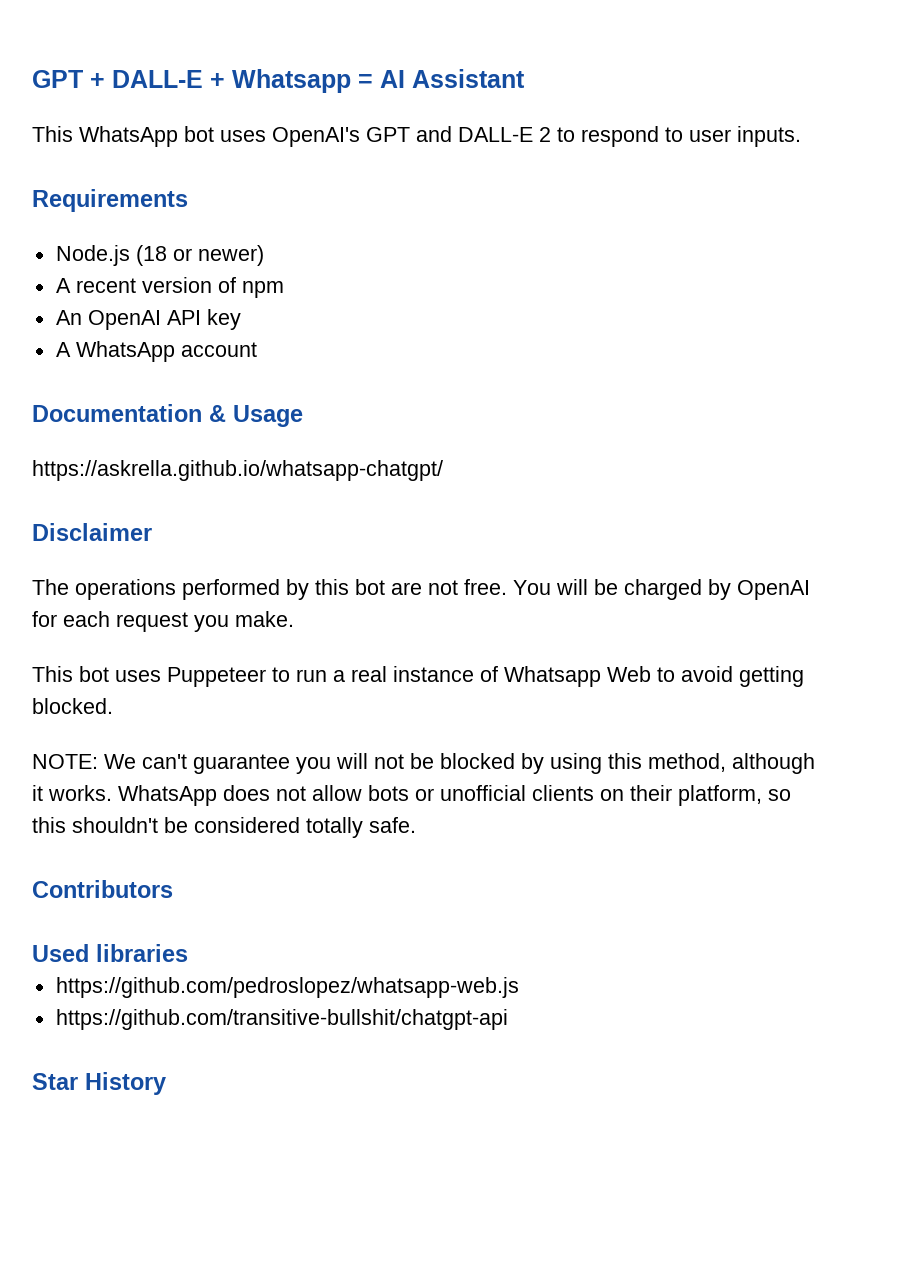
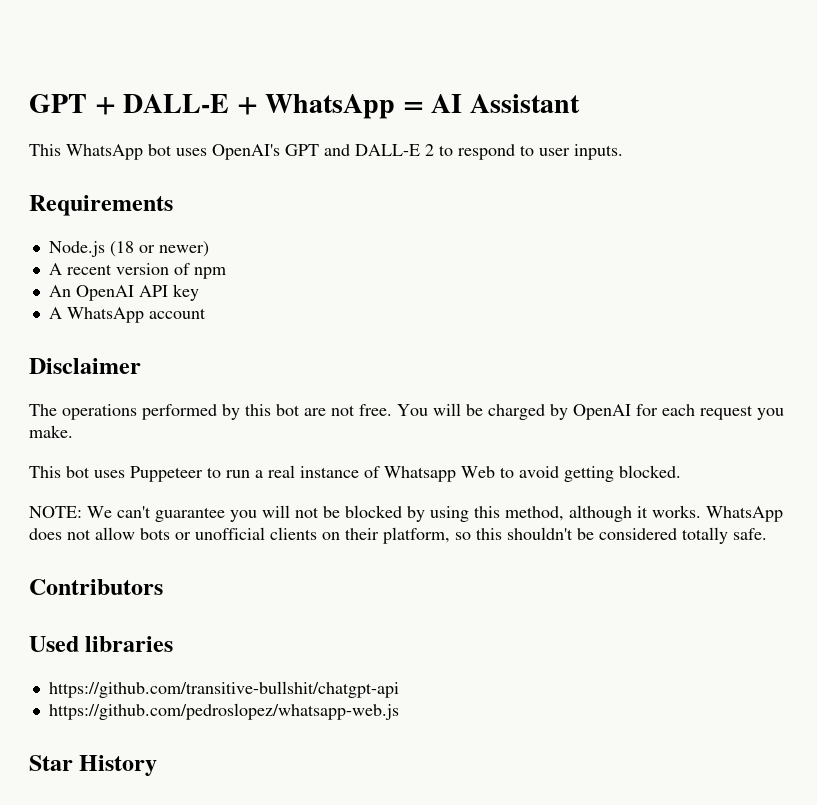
[232,69,351,93] Whatsapp -> [265,94,396,119] WhatsApp
[32,404,303,427] [32,460,443,481] // Documentation & Usage // https://askrella.github.io/whatsapp-chatgpt/ -> (206, 313) none
(188, 953) none -> [48,681,399,698] // https://github.com/transitive-bullshit/chatgpt-api
[55,1009,508,1030] // https://github.com/transitive-bullshit/chatgpt-api -> (399, 711) none

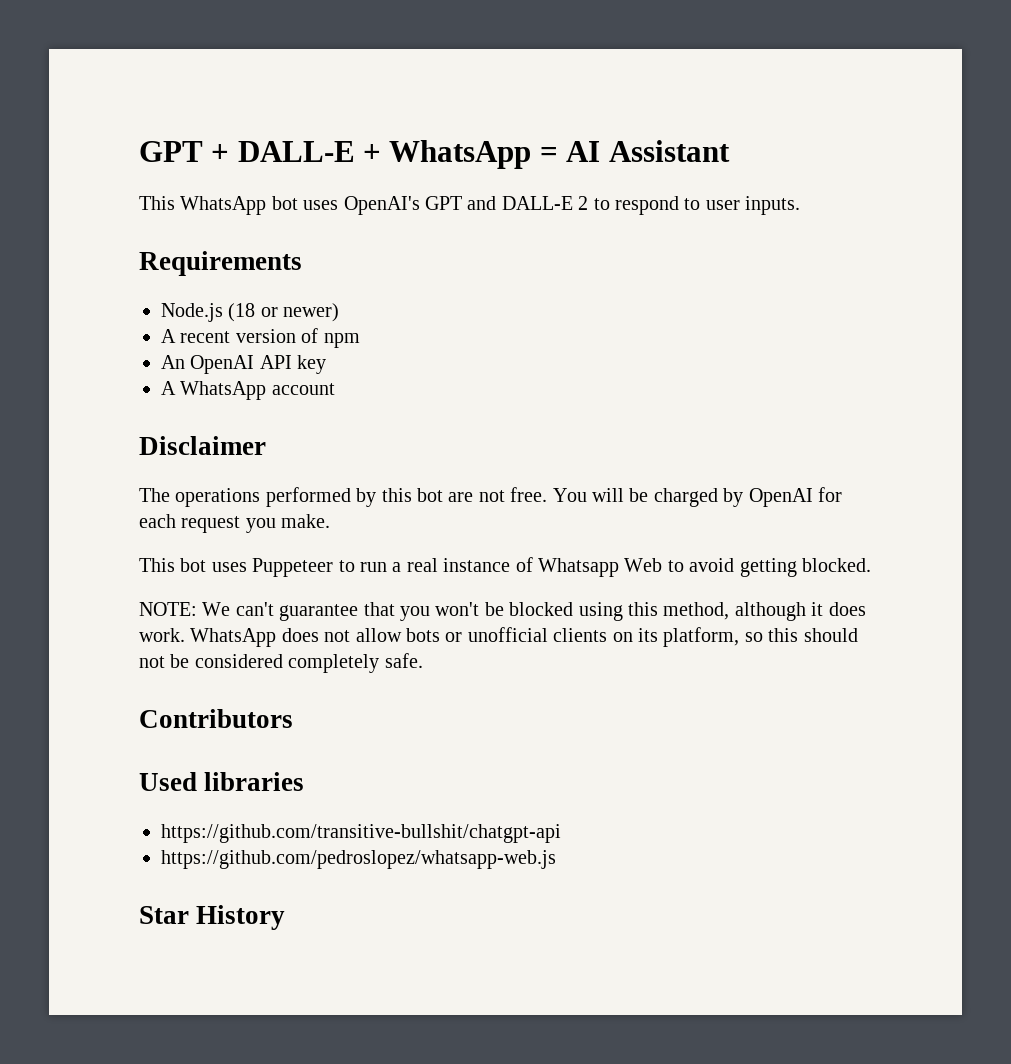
[230,505,319,522] you will not -> [363,602,480,621] that you won't
[407,506,425,522] by -> (574, 609) none
[652,505,701,518] works. -> [828,602,866,616] [139,628,185,642] does work.
[345,528,379,540] their -> [637,628,658,642] its
[507,527,573,540] shouldn't -> [803,628,858,642] [139,656,165,668] should not
[682,527,728,544] totally -> [288,654,380,673] completely

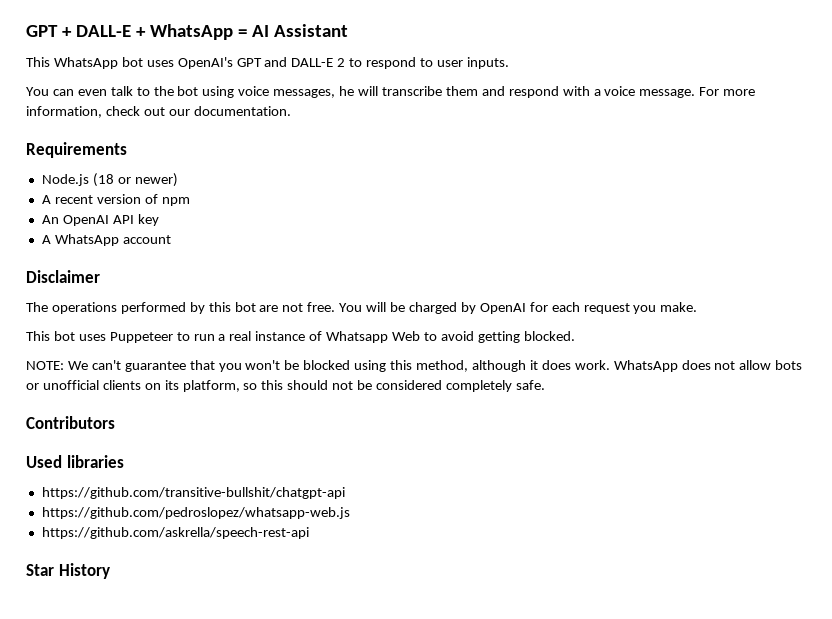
(801, 205) none -> [26,86,756,98] [26,106,291,118] // You can even talk to the bot using voice messages, he will transcribe them and respond with a voice message. For more information, check out our documentation.
(556, 859) none -> [41,527,309,539] // https://github.com/askrella/speech-rest-api

